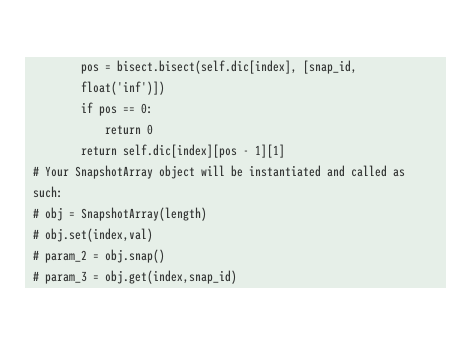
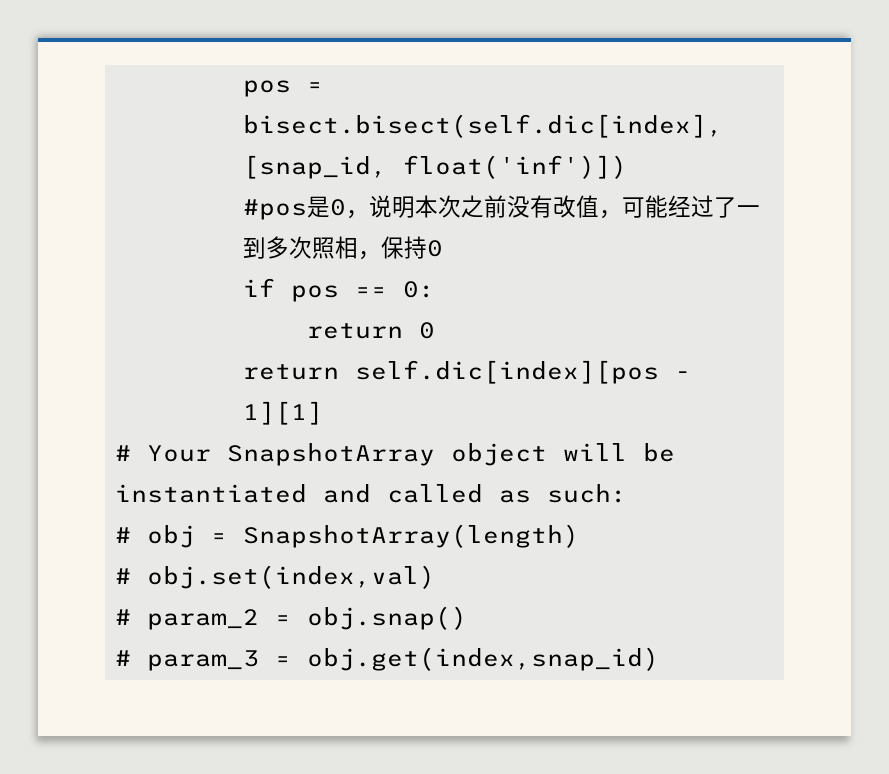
(166, 88) none -> [243,195,761,220] [243,236,444,260] // #pos是0，说明本次之前没有改值，可能经过了一到多次照相，保持0

